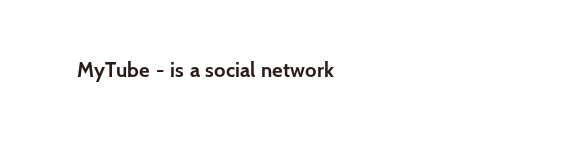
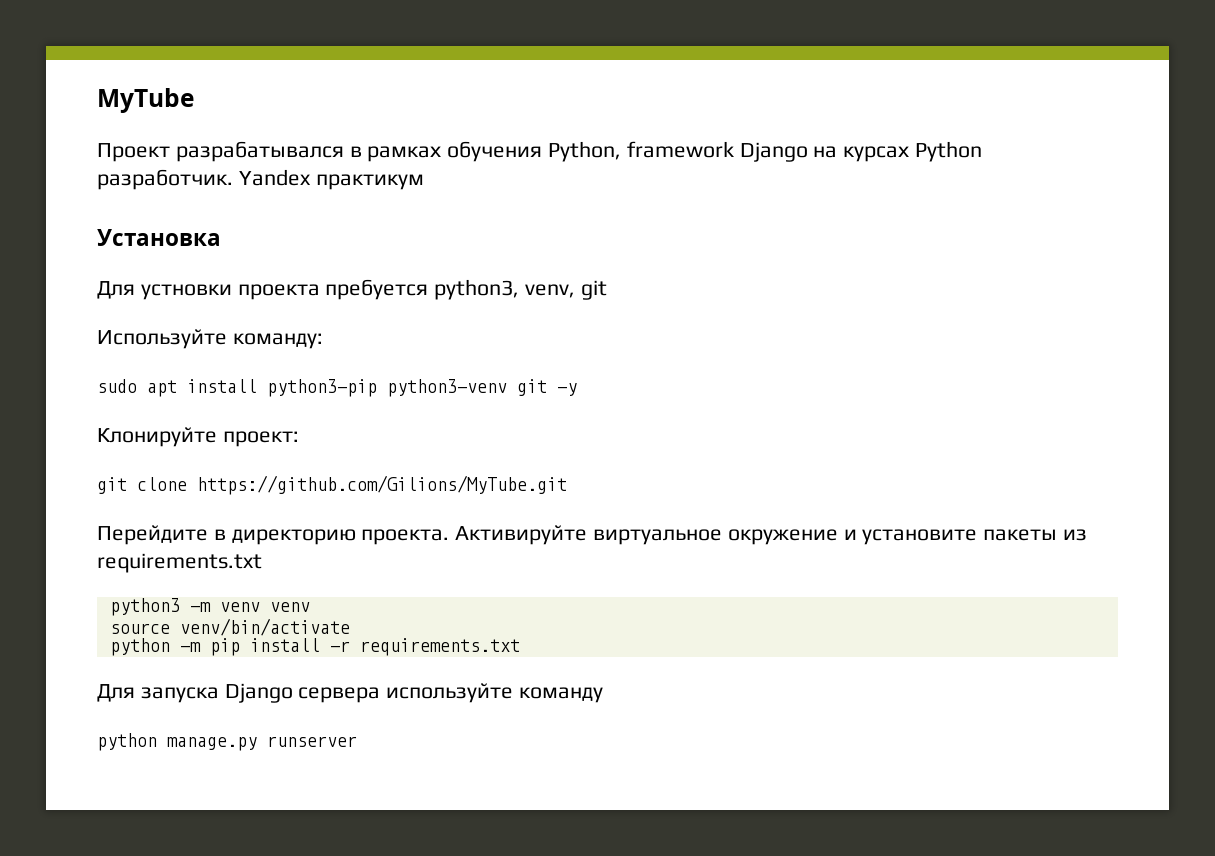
[155,61,334,77] - is a social network -> [97,141,983,162] [97,169,424,190] [97,229,221,246] [97,279,607,300] [97,329,323,349] [97,379,577,397] [97,427,299,447] [97,475,567,495] [97,525,1088,545] [97,553,262,573] [109,598,310,616] [109,618,350,636] [109,638,520,656] [97,683,604,703] [97,733,357,751] // Проект разрабатывался в рамках обучения Python, framework Django на курсах Python разработчик. Yandex практикум // Установка // Для устновки проекта пребуется python3, venv, git // Используйте команду: // sudo apt install python3-pip python3-venv git -y // Клонируйте проект: // git clone https://github.com/Gilions/MyTube.git // Перейдите в директорию проекта. Активируйте виртуальное окружение и установите пакеты из requirements.txt // python3 -m venv venv // source venv/bin/activate // python -m pip install -r requirements.txt // Для запуска Django сервера используйте команду // python manage.py runserver

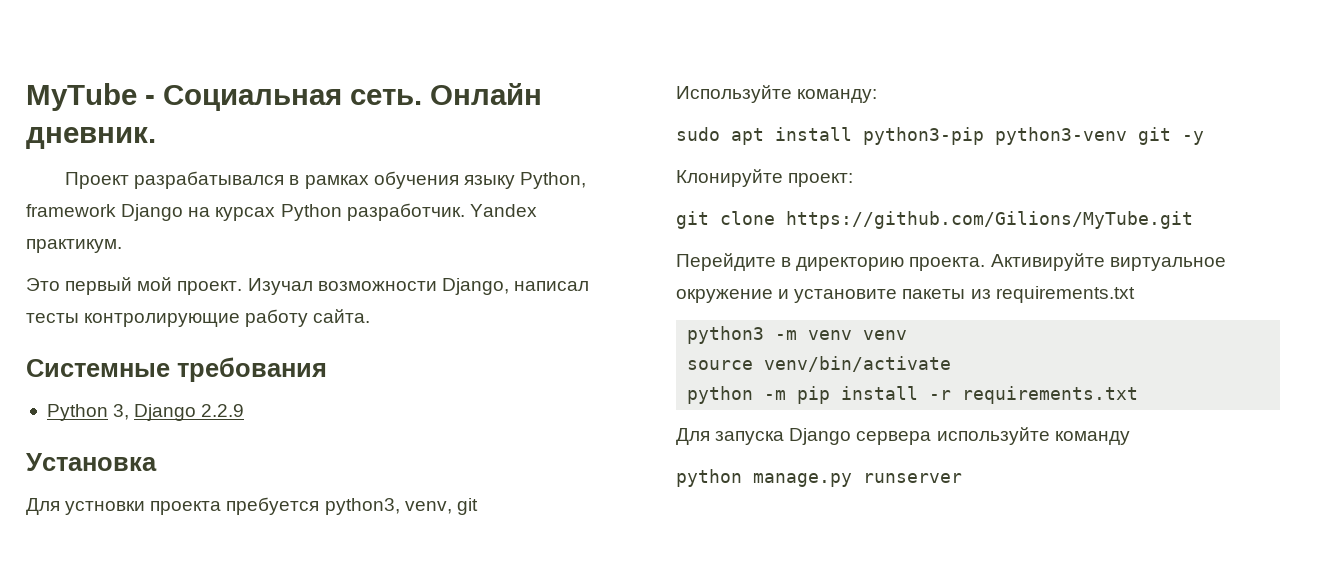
(194, 100) none -> [145,83,542,111] [26,127,156,149] - Социальная сеть. Онлайн дневник.
(543, 151) none -> [463,175,515,189] языку
[315,174,424,190] практикум -> [26,239,122,253] [26,277,589,295] [26,309,371,327] [26,357,327,382] [46,404,245,421] практикум. // Это первый мой проект. Изучал возможности Django, написал тесты контролирующие работу сайта. // Системные требования // Python 3, Django 2.2.9

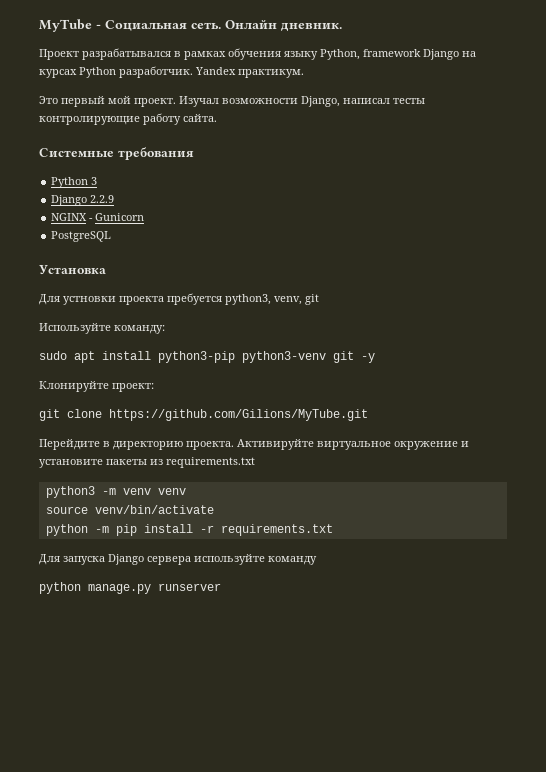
[113,404,130,420] 3, -> [91,177,98,185] 3 //
(245, 410) none -> [51,213,145,221] [51,231,112,242] // NGINX - Gunicorn // PostgreSQL

